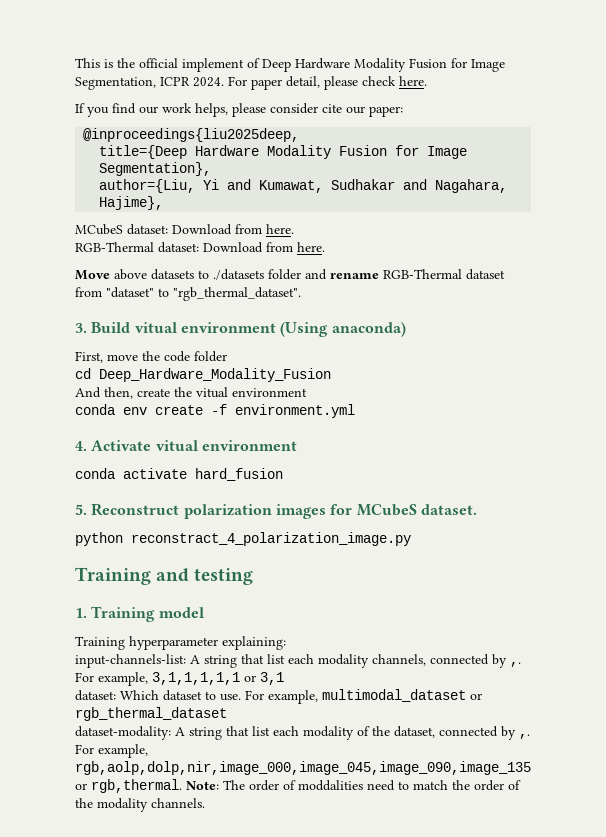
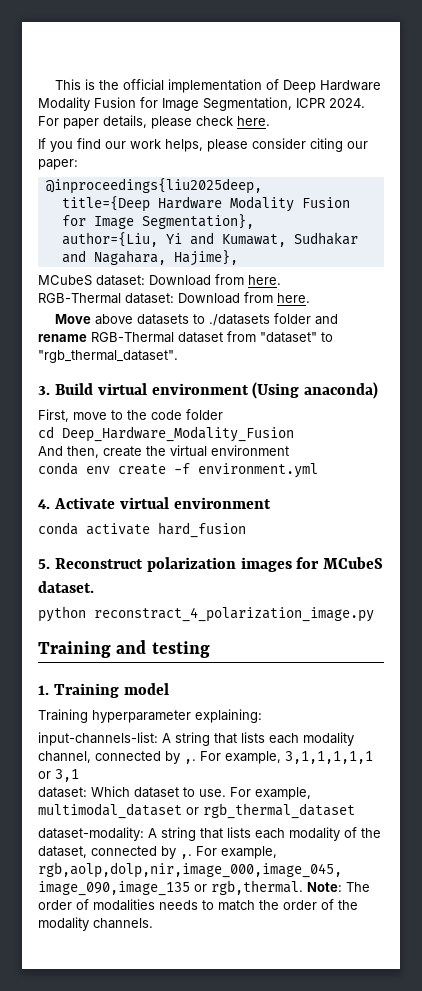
[182,58,244,72] implement -> [168,79,263,93] implementation
[286,76,320,88] detail, -> [103,115,147,128] details,
[322,104,342,113] cite -> [310,138,343,152] citing
[134,322,177,333] vitual -> [97,383,147,395] virtual
(138, 357) none -> [111,410,123,420] to
[196,387,228,398] vitual -> [170,445,207,457] virtual
[155,440,198,451] vitual -> [119,497,169,509] virtual
[267,654,426,668] list each modality channels, -> [241,732,354,746] [38,751,91,763] lists each modality channel,
[252,726,270,736] list -> [227,827,251,838] lists
[298,780,395,791] moddalities need -> [93,899,198,911] modalities needs

